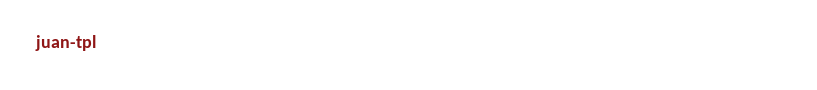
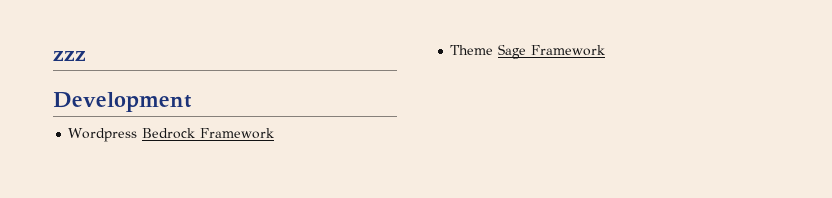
[35,35,96,51] juan-tpl -> [53,51,86,61] [53,92,192,112] [68,128,275,142] [450,44,606,59] zzz // Development // Wordpress Bedrock Framework // Theme Sage Framework

